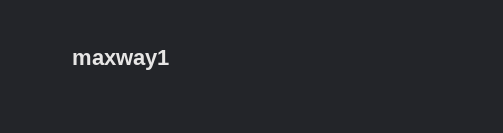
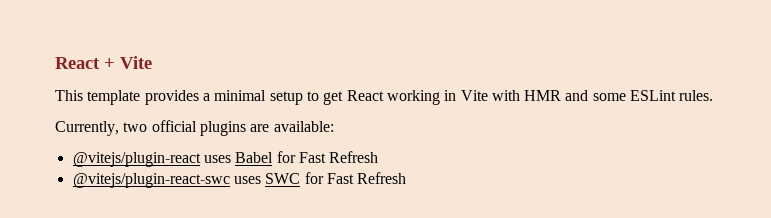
[72,50,169,70] maxway1 -> [55,56,152,69] [55,90,714,105] [55,120,334,136] [72,151,379,167] [72,172,407,188] React + Vite // This template provides a minimal setup to get React working in Vite with HMR and some ESLint rules. // Currently, two official plugins are available: // @vitejs/plugin-react uses Babel for Fast Refresh // @vitejs/plugin-react-swc uses SWC for Fast Refresh

